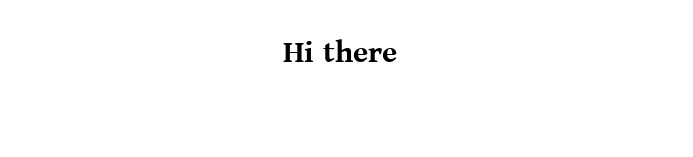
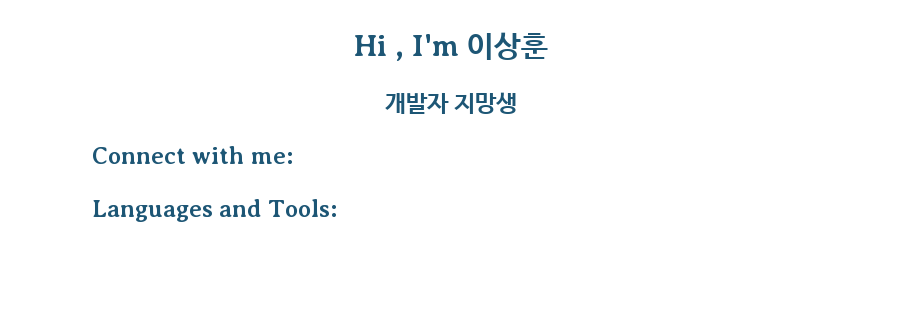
[322,39,397,62] there -> [394,32,549,61] [384,92,518,114] [92,146,293,164] [92,199,337,222] , I'm 이상훈 // 개발자 지망생 // Connect with me: // Languages and Tools:

